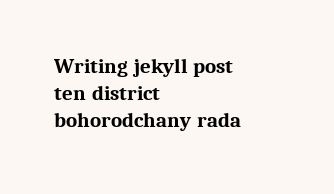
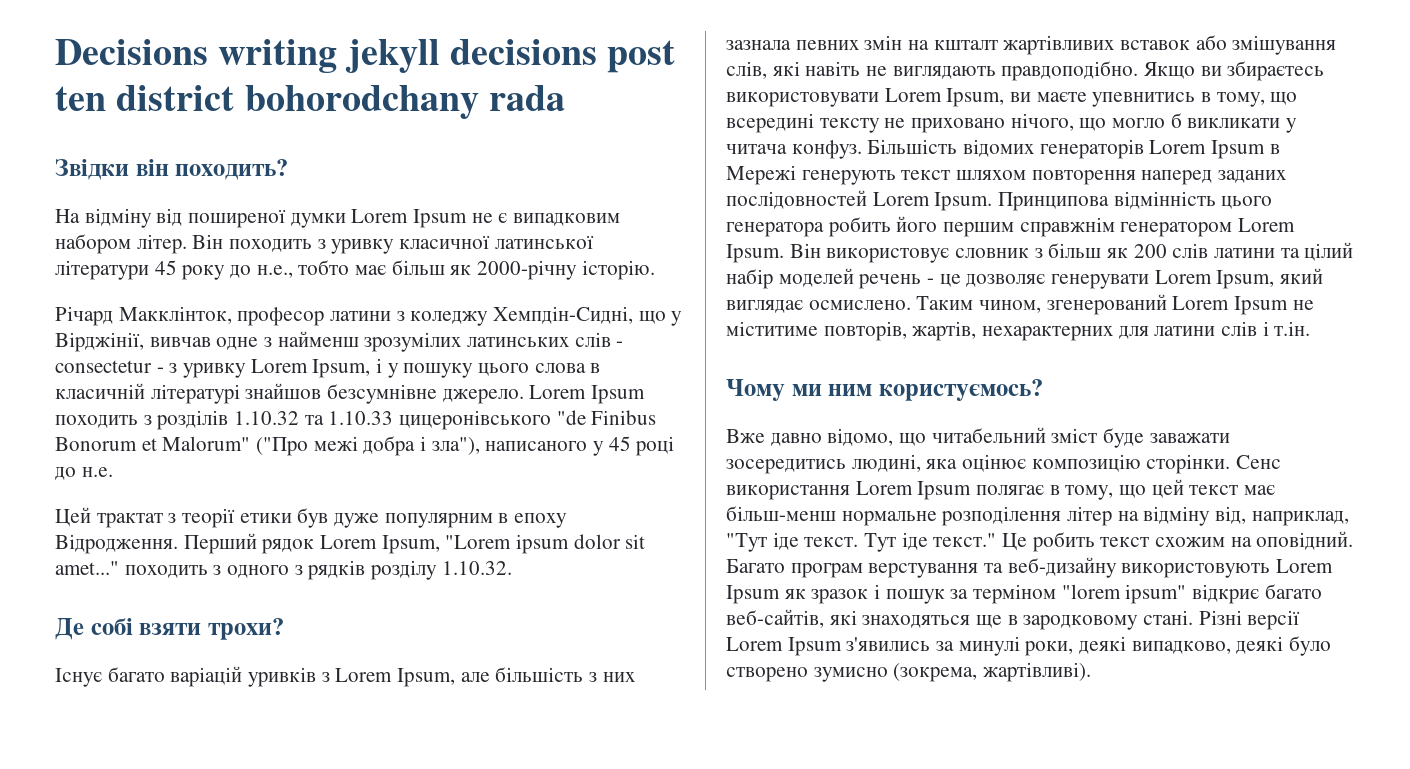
[53,58,188,77] Writing jekyll -> [55,39,597,73] Decisions writing jekyll decisions
(241, 119) none -> [55,159,289,180] [55,208,621,228] [55,234,594,254] [55,260,655,280] [55,306,683,326] [55,331,624,352] [55,358,601,378] [55,383,646,404] [55,410,657,430] [55,436,675,456] [55,467,113,480] [55,507,568,528] [55,533,646,554] [55,560,512,580] [55,618,284,640] [55,666,635,687] [726,35,1337,55] [726,61,1325,81] [726,88,1298,107] [726,113,1298,133] [726,139,1280,159] [726,165,1287,185] [726,190,1273,211] [726,216,1296,237] [726,242,1354,263] [726,268,1324,289] [726,294,1314,315] [726,321,1311,341] [726,379,1043,401] [726,427,1230,448] [726,454,1282,474] [726,479,1277,500] [726,506,1349,526] [726,531,1354,552] [726,557,1334,578] [726,584,1322,604] [726,609,1301,630] [726,636,1332,656] [726,662,1092,682] // Звідки він походить? // На відміну від поширеної думки Lorem Ipsum не є випадковим набором літер. Він походить з уривку класичної латинської літератури 45 року до н.е., тобто має більш як 2000-річну історію. // Річард Макклінток, професор латини з коледжу Хемпдін-Сидні, що у Вірджінії, вивчав одне з найменш зрозумілих латинських слів - consectetur - з уривку Lorem Ipsum, і у пошуку цього слова в класичній літературі знайшов безсумнівне джерело. Lorem Ipsum походить з розділів 1.10.32 та 1.10.33 цицеронівського "de Finibus Bonorum et Malorum" ("Про межі добра і зла"), написаного у 45 році до н.е. // Цей трактат з теорії етики був дуже популярним в епоху Відродження. Перший рядок Lorem Ipsum, "Lorem ipsum dolor sit amet..." походить з одного з рядків розділу 1.10.32. // Де собі взяти трохи? // Існує багато варіацій уривків з Lorem Ipsum, але більшість з них зазнала певних змін на кшталт жартівливих вставок або змішування слів, які навіть не виглядають правдоподібно. Якщо ви збираєтесь використовувати Lorem Ipsum, ви маєте упевнитись в тому, що всередині тексту не приховано нічого, що могло б викликати у читача конфуз. Більшість відомих генераторів Lorem Ipsum в Мережі генерують текст шляхом повторення наперед заданих послідовностей Lorem Ipsum. Принципова відмінність цього генератора робить його першим справжнім генератором Lorem Ipsum. Він використовує словник з більш як 200 слів латини та цілий набір моделей речень - це дозволяє генерувати Lorem Ipsum, який виглядає осмислено. Таким чином, згенерований Lorem Ipsum не міститиме повторів, жартів, нехарактерних для латини слів і т.ін. // Чому ми ним користуємось? // Вже давно відомо, що читабельний зміст буде заважати зосередитись людині, яка оцінює композицію сторінки. Сенс використання Lorem Ipsum полягає в тому, що цей текст має більш-менш нормальне розподілення літер на відміну від, наприклад, "Тут іде текст. Тут іде текст." Це робить текст схожим на оповідний. Багато програм верстування та веб-дизайну використовують Lorem Ipsum як зразок і пошук за терміном "lorem ipsum" відкриє багато веб-сайтів, які знаходяться ще в зародковому стані. Різні версії Lorem Ipsum з'явились за минулі роки, деякі випадково, деякі було створено зумисно (зокрема, жартівливі).

